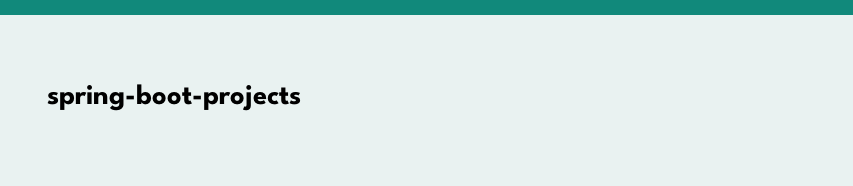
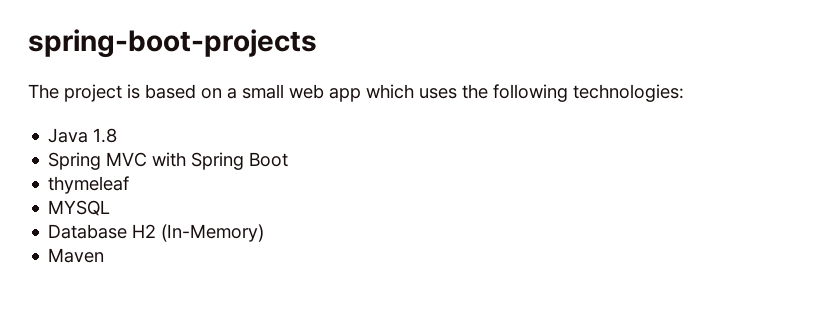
(301, 97) none -> [28,84,684,102] [48,128,118,143] [48,152,289,170] [48,176,130,194] [48,200,111,216] [48,224,265,242] [48,248,105,263] // The project is based on a small web app which uses the following technologies: // Java 1.8 // Spring MVC with Spring Boot // thymeleaf // MYSQL // Database H2 (In-Memory) // Maven

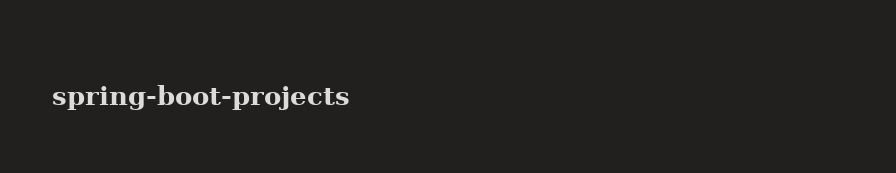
[28,84,684,102] [48,128,118,143] [48,152,289,170] [48,176,130,194] [48,200,111,216] [48,224,265,242] [48,248,105,263] // The project is based on a small web app which uses the following technologies: // Java 1.8 // Spring MVC with Spring Boot // thymeleaf // MYSQL // Database H2 (In-Memory) // Maven -> (350, 97) none

